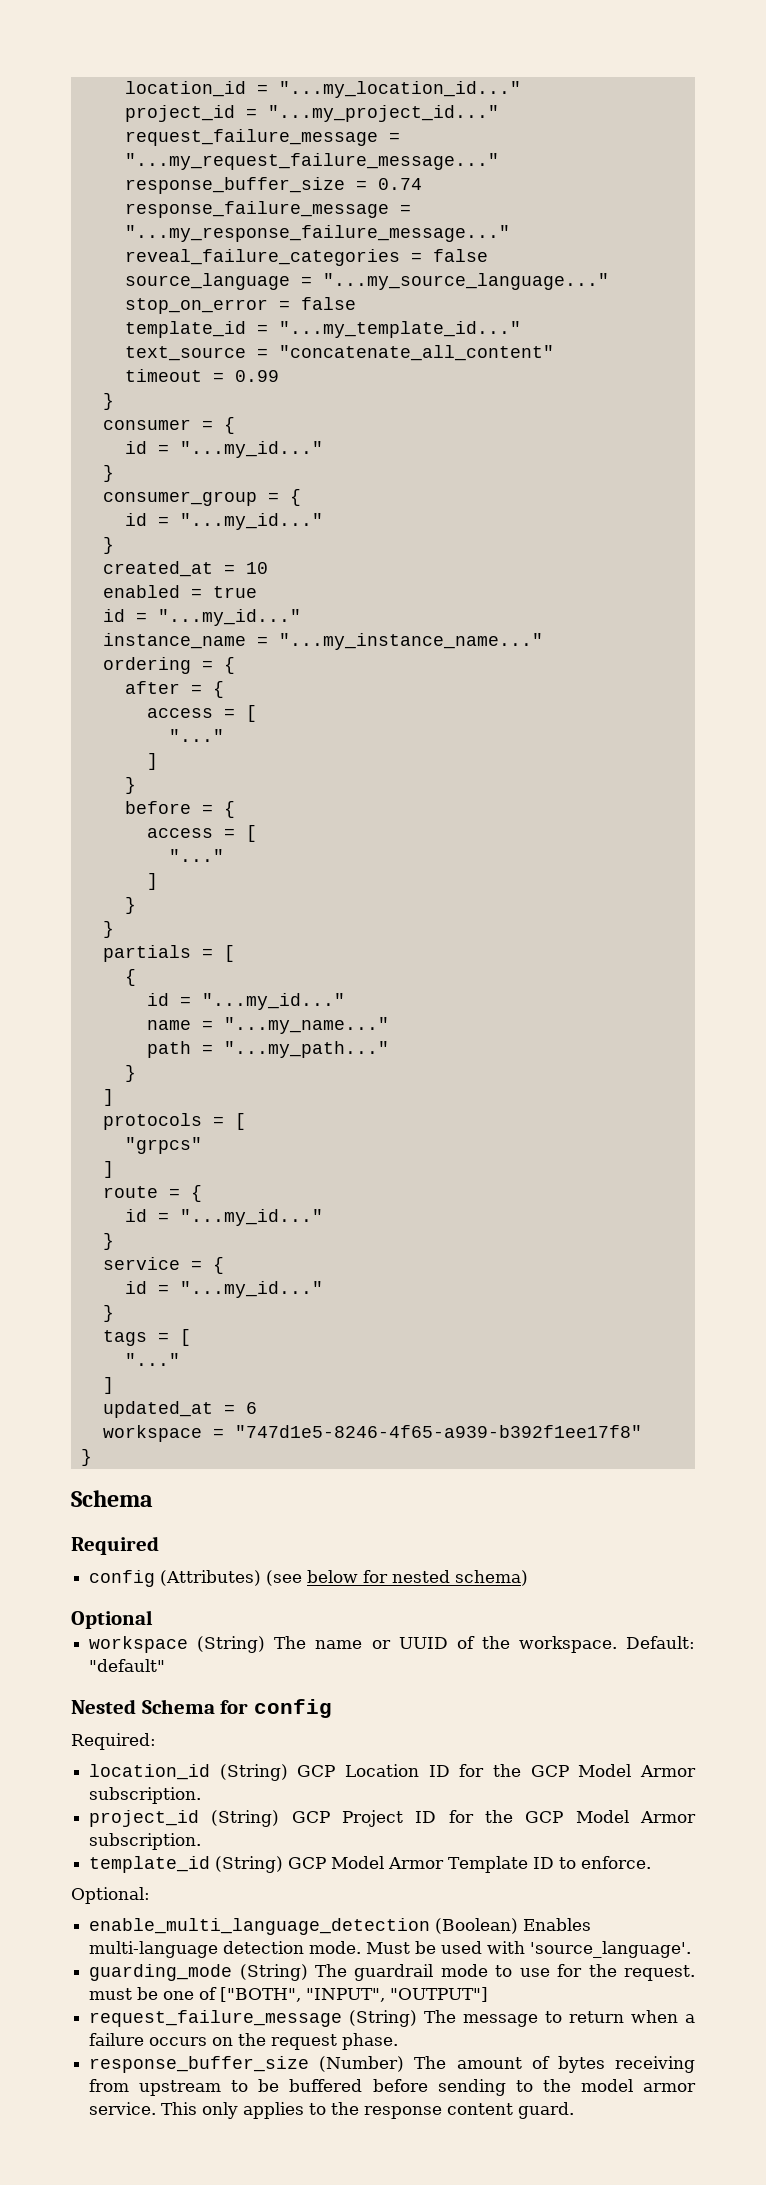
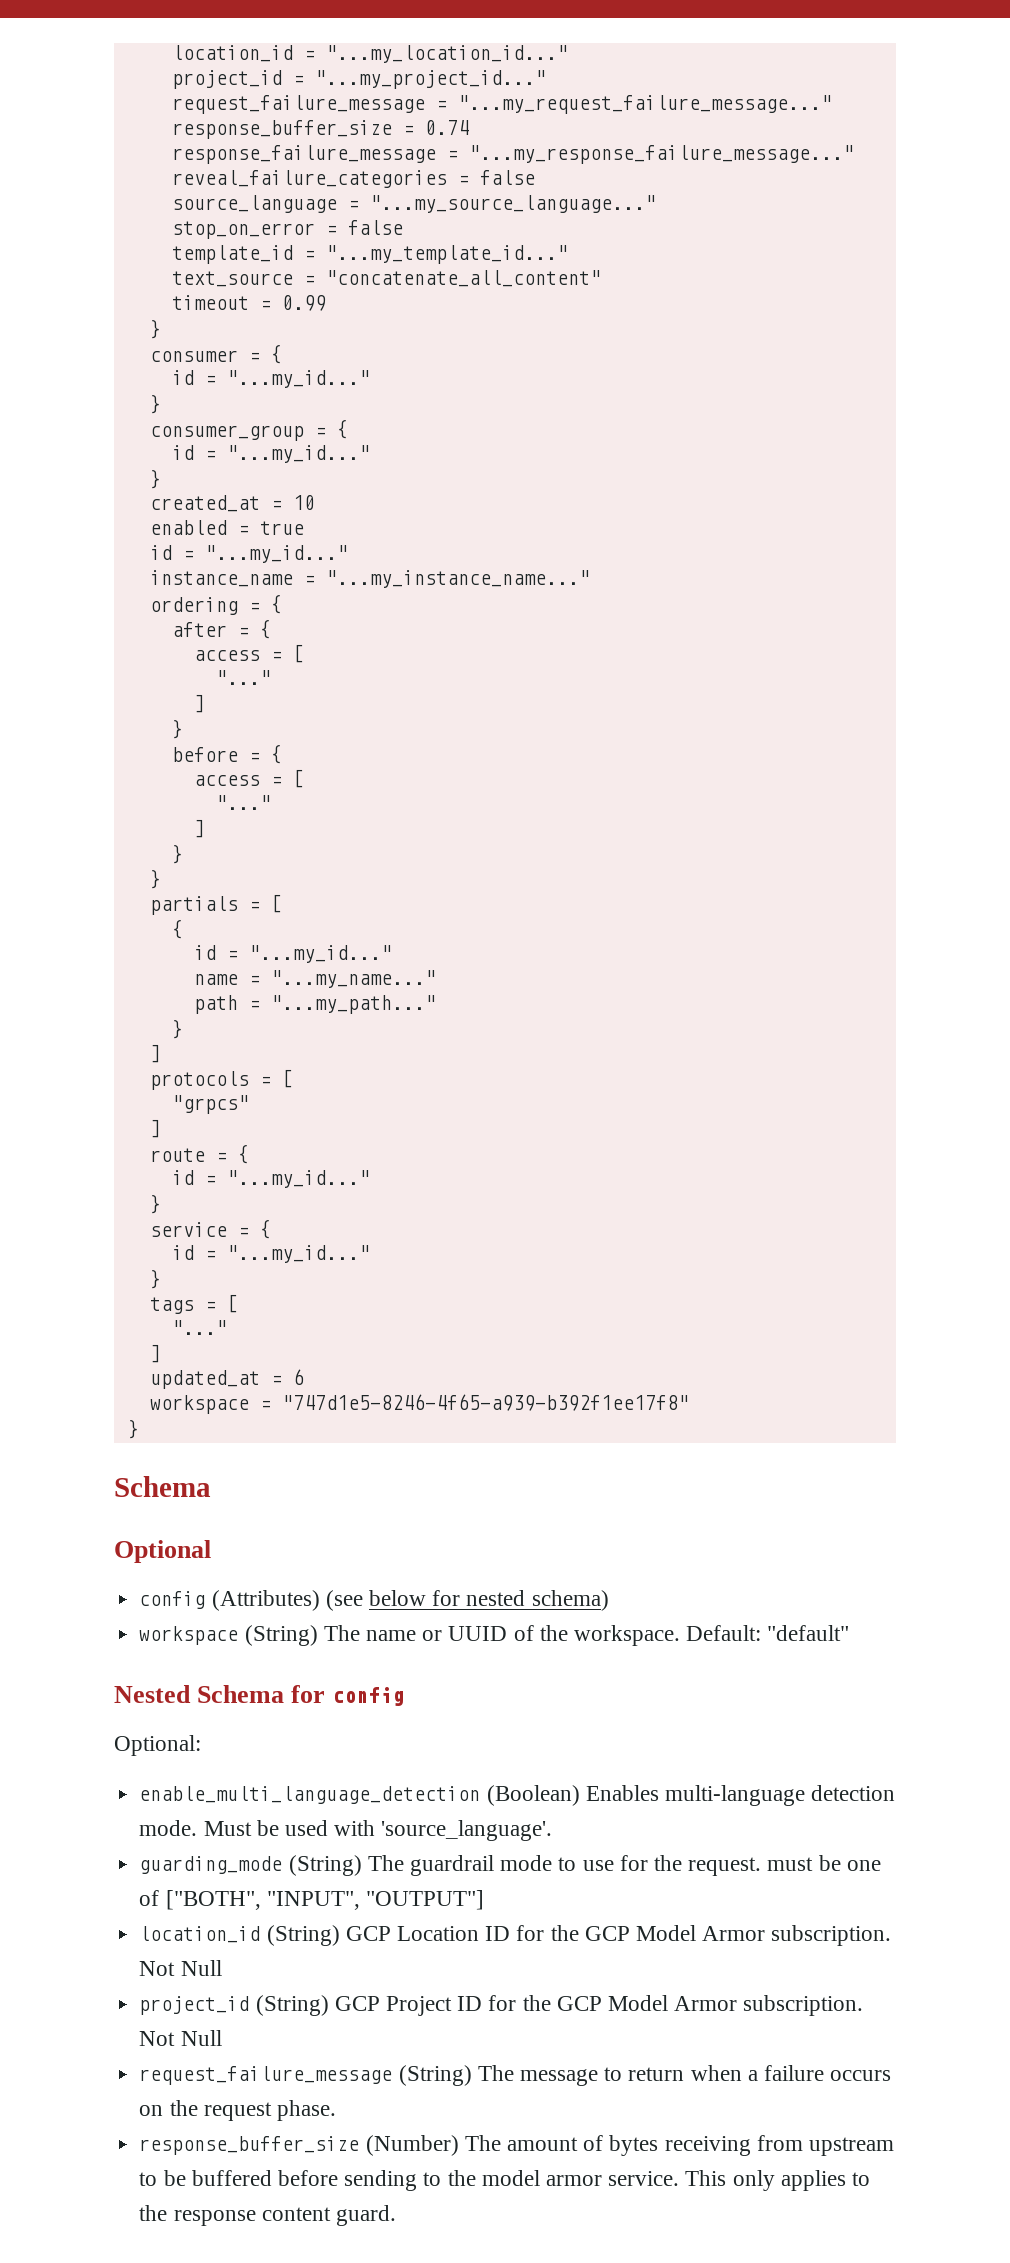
[71,1536,159,1555] Required -> [114,1540,211,1563] Optional
[71,1610,153,1629] // Optional -> (609, 1600) none
[71,1733,156,1750] [89,1764,696,1781] [89,1787,202,1804] [89,1810,696,1827] [89,1833,202,1850] [89,1856,652,1873] // Required: // location_id (String) GCP Location ID for the GCP Model Armor subscription. // project_id (String) GCP Project ID for the GCP Model Armor subscription. // template_id (String) GCP Model Armor Template ID to enforce. -> (405, 1696) none
(489, 1994) none -> [139,1925,892,1946] [139,1960,222,1976] [139,1995,864,2016] [139,2030,222,2046] // location_id (String) GCP Location ID for the GCP Model Armor subscription. Not Null // project_id (String) GCP Project ID for the GCP Model Armor subscription. Not Null

